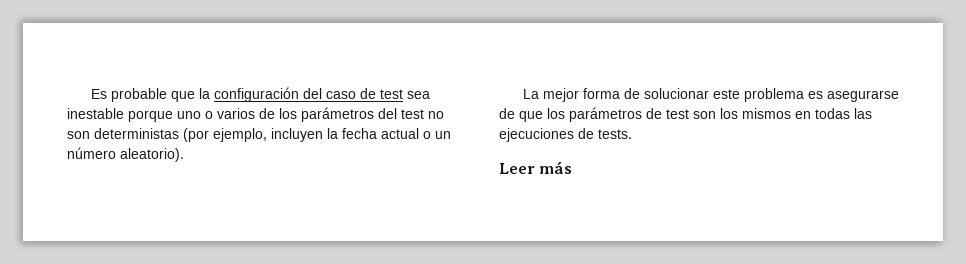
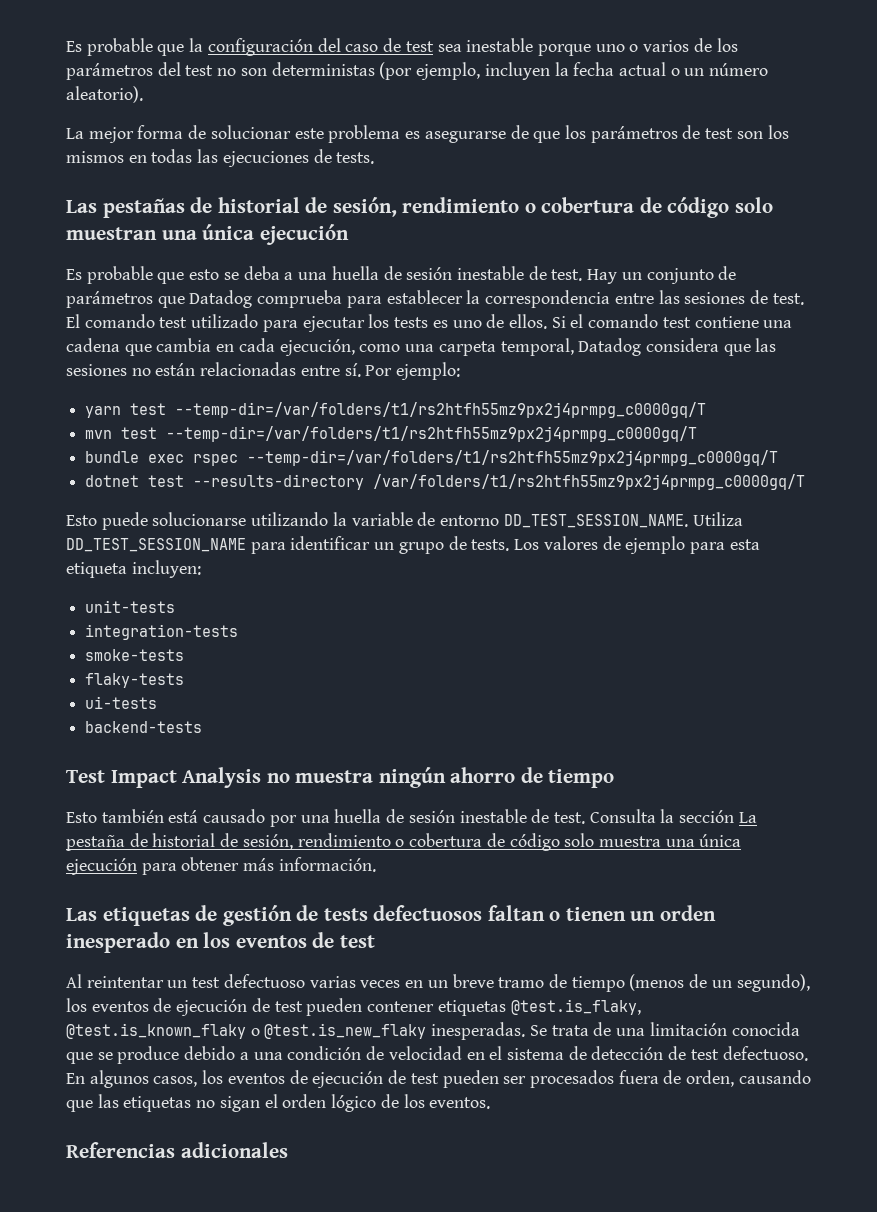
[499,161,573,174] Leer más -> [66,197,773,218] [66,224,349,245] [66,266,737,284] [66,290,804,308] [66,314,793,332] [66,338,777,356] [66,362,461,380] [85,402,707,418] [85,426,698,442] [85,450,779,466] [85,474,806,490] [66,512,743,530] [66,536,760,554] [66,560,201,578] [85,600,176,613] [85,624,239,640] [85,649,185,661] [85,673,185,688] [85,696,158,709] [85,721,203,733] [66,767,615,788] [66,809,757,827] [66,833,742,851] [66,857,376,875] [66,905,716,926] [66,932,375,953] [66,974,810,992] [66,998,641,1016] [66,1022,800,1040] [66,1046,808,1064] [66,1070,811,1088] [66,1094,491,1112] [66,1142,288,1158] Las pestañas de historial de sesión, rendimiento o cobertura de código solo muestran una única ejecución // Es probable que esto se deba a una huella de sesión inestable de test. Hay un conjunto de parámetros que Datadog comprueba para establecer la correspondencia entre las sesiones de test. El comando test utilizado para ejecutar los tests es uno de ellos. Si el comando test contiene una cadena que cambia en cada ejecución, como una carpeta temporal, Datadog considera que las sesiones no están relacionadas entre sí. Por ejemplo: // yarn test --temp-dir=/var/folders/t1/rs2htfh55mz9px2j4prmpg_c0000gq/T // mvn test --temp-dir=/var/folders/t1/rs2htfh55mz9px2j4prmpg_c0000gq/T // bundle exec rspec --temp-dir=/var/folders/t1/rs2htfh55mz9px2j4prmpg_c0000gq/T // dotnet test --results-directory /var/folders/t1/rs2htfh55mz9px2j4prmpg_c0000gq/T // Esto puede solucionarse utilizando la variable de entorno DD_TEST_SESSION_NAME. Utiliza DD_TEST_SESSION_NAME para identificar un grupo de tests. Los valores de ejemplo para esta etiqueta incluyen: // unit-tests // integration-tests // smoke-tests // flaky-tests // ui-tests // backend-tests // Test Impact Analysis no muestra ningún ahorro de tiempo // Esto también está causado por una huella de sesión inestable de test. Consulta la sección La pestaña de historial de sesión, rendimiento o cobertura de código solo muestra una única ejecución para obtener más información. // Las etiquetas de gestión de tests defectuosos faltan o tienen un orden inesperado en los eventos de test // Al reintentar un test defectuoso varias veces en un breve tramo de tiempo (menos de un segundo), los eventos de ejecución de test pueden contener etiquetas @test.is_flaky, @test.is_known_flaky o @test.is_new_flaky inesperadas. Se trata de una limitación conocida que se produce debido a una condición de velocidad en el sistema de detección de test defectuoso. En algunos casos, los eventos de ejecución de test pueden ser procesados fuera de orden, causando que las etiquetas no sigan el orden lógico de los eventos. // Referencias adicionales

